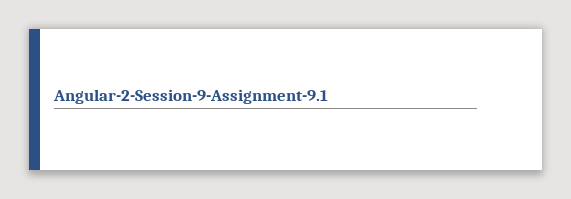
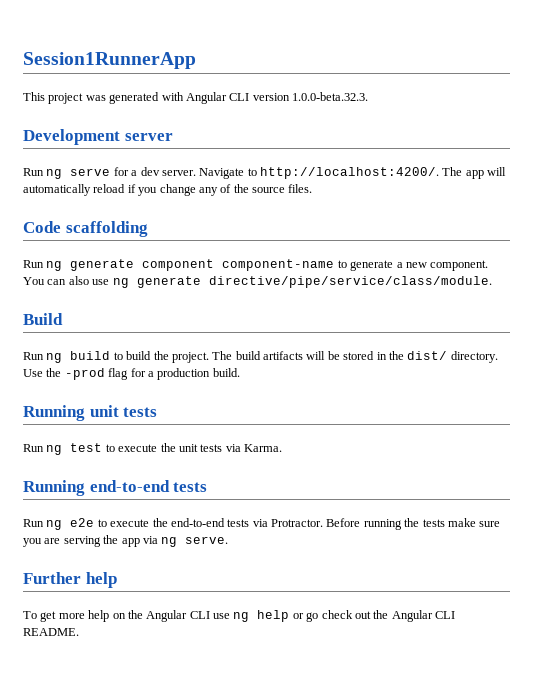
[53,89,328,104] Angular-2-Session-9-Assignment-9.1 -> [23,52,196,69] [23,92,368,104] [23,129,173,145] [23,167,507,179] [23,184,313,196] [23,221,148,237] [23,259,489,271] [23,276,492,288] [23,313,63,325] [23,351,498,363] [23,368,240,380] [23,405,158,421] [23,443,282,455] [23,480,208,496] [23,518,501,530] [23,535,229,547] [23,572,117,588] [23,610,455,622] [23,628,79,636] Session1RunnerApp // This project was generated with Angular CLI version 1.0.0-beta.32.3. // Development server // Run ng serve for a dev server. Navigate to http://localhost:4200/. The app will automatically reload if you change any of the source files. // Code scaffolding // Run ng generate component component-name to generate a new component. You can also use ng generate directive/pipe/service/class/module. // Build // Run ng build to build the project. The build artifacts will be stored in the dist/ directory. Use the -prod flag for a production build. // Running unit tests // Run ng test to execute the unit tests via Karma. // Running end-to-end tests // Run ng e2e to execute the end-to-end tests via Protractor. Before running the tests make sure you are serving the app via ng serve. // Further help // To get more help on the Angular CLI use ng help or go check out the Angular CLI README.

